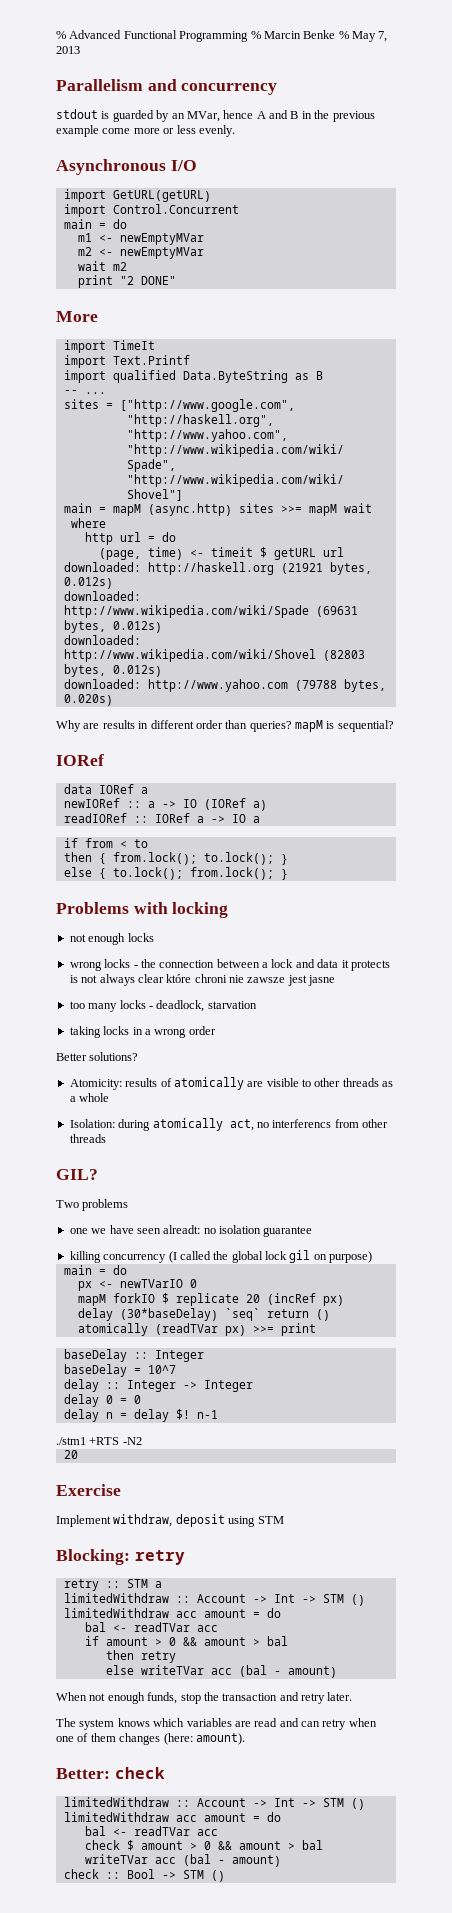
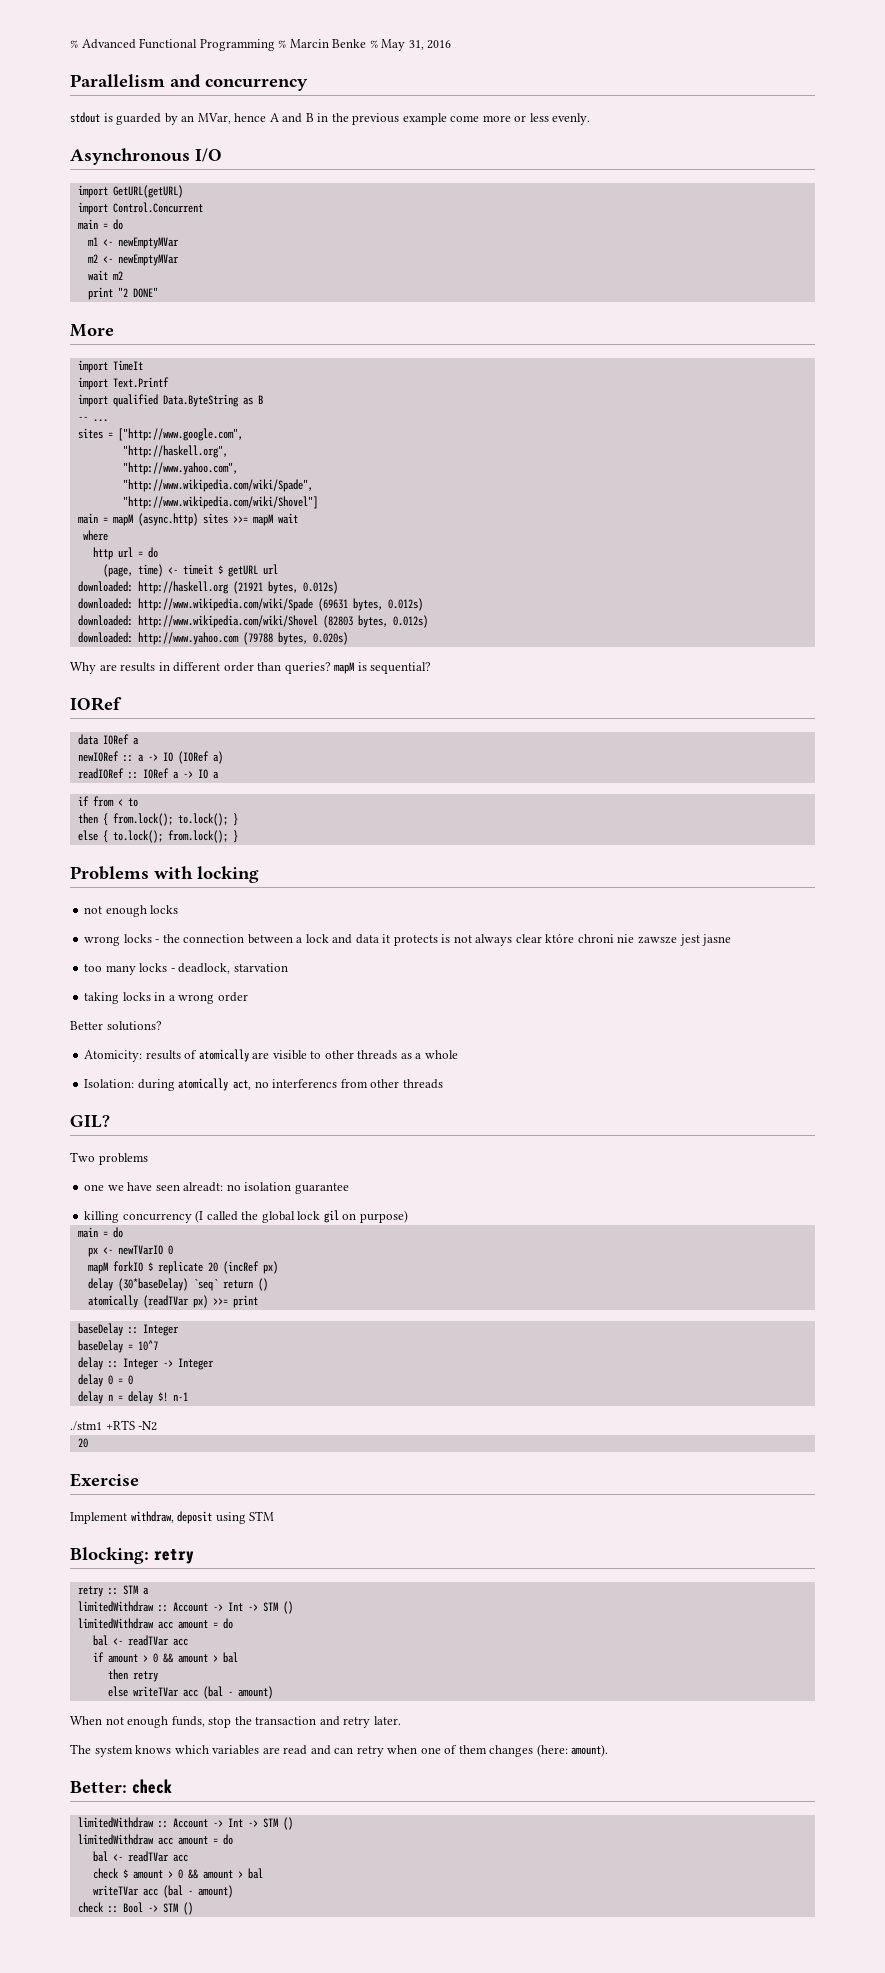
[378,31,388,42] [56,46,80,54] 7, 2013 -> [408,40,452,50] 31, 2016

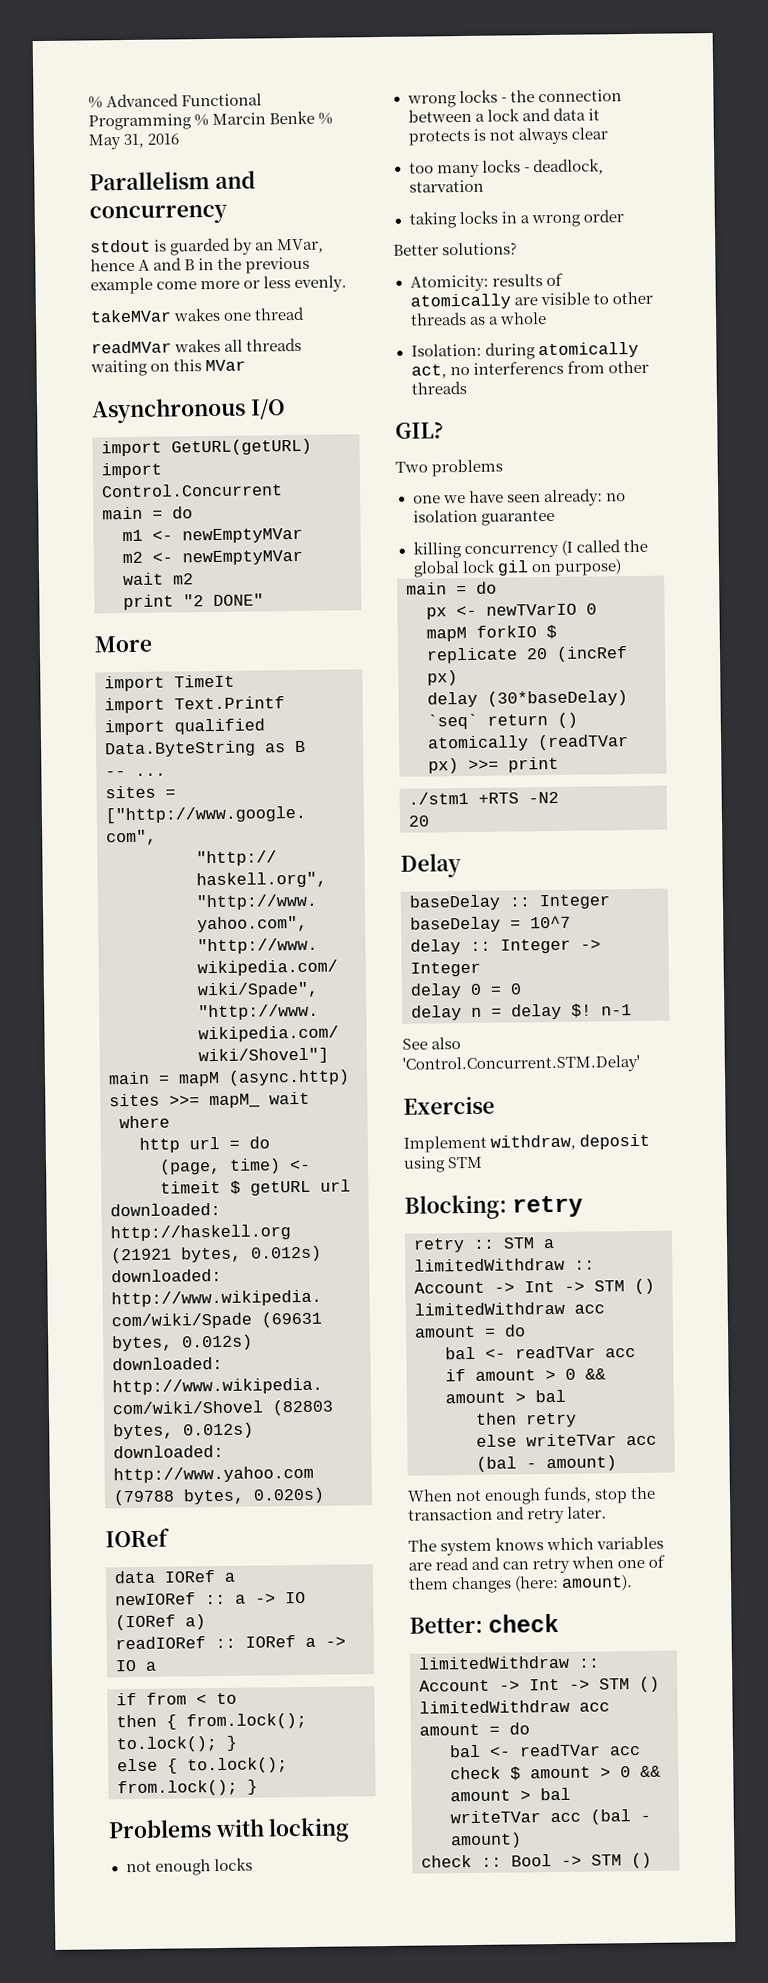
(591, 119) none -> [90,306,306,323] [91,337,303,354] [90,359,247,377] // takeMVar wakes one thread // readMVar wakes all threads waiting on this MVar
[252,514,273,526] mapM -> [209,1093,260,1109] mapM_
[70,662,432,674] // Why are results in different order than queries? mapM is sequential? -> (325, 1495) none
[545,933,732,946] które chroni nie zawsze jest jasne -> (608, 133) none
[183,1182,224,1192] alreadt: -> [543,488,603,507] already:
(258, 1301) none -> [408,791,559,805] [408,815,430,827] [400,853,462,878] // ./stm1 +RTS -N2 // 20 // Delay
[70,1420,158,1431] [77,1438,88,1448] ./stm1 +RTS -N2 // 20 -> [402,1037,462,1050] [402,1054,640,1074] See also 'Control.Concurrent.STM.Delay'

